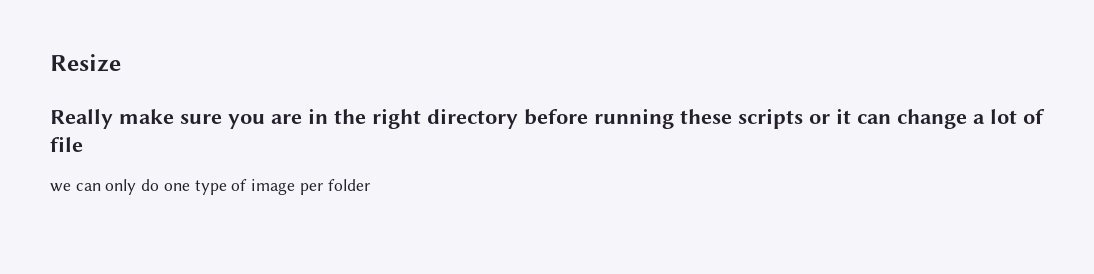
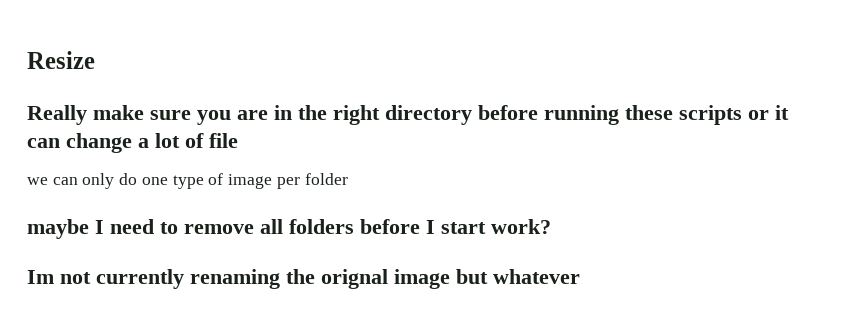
(370, 185) none -> [27,219,551,239] [27,269,580,289] // maybe I need to remove all folders before I start work? // Im not currently renaming the orignal image but whatever

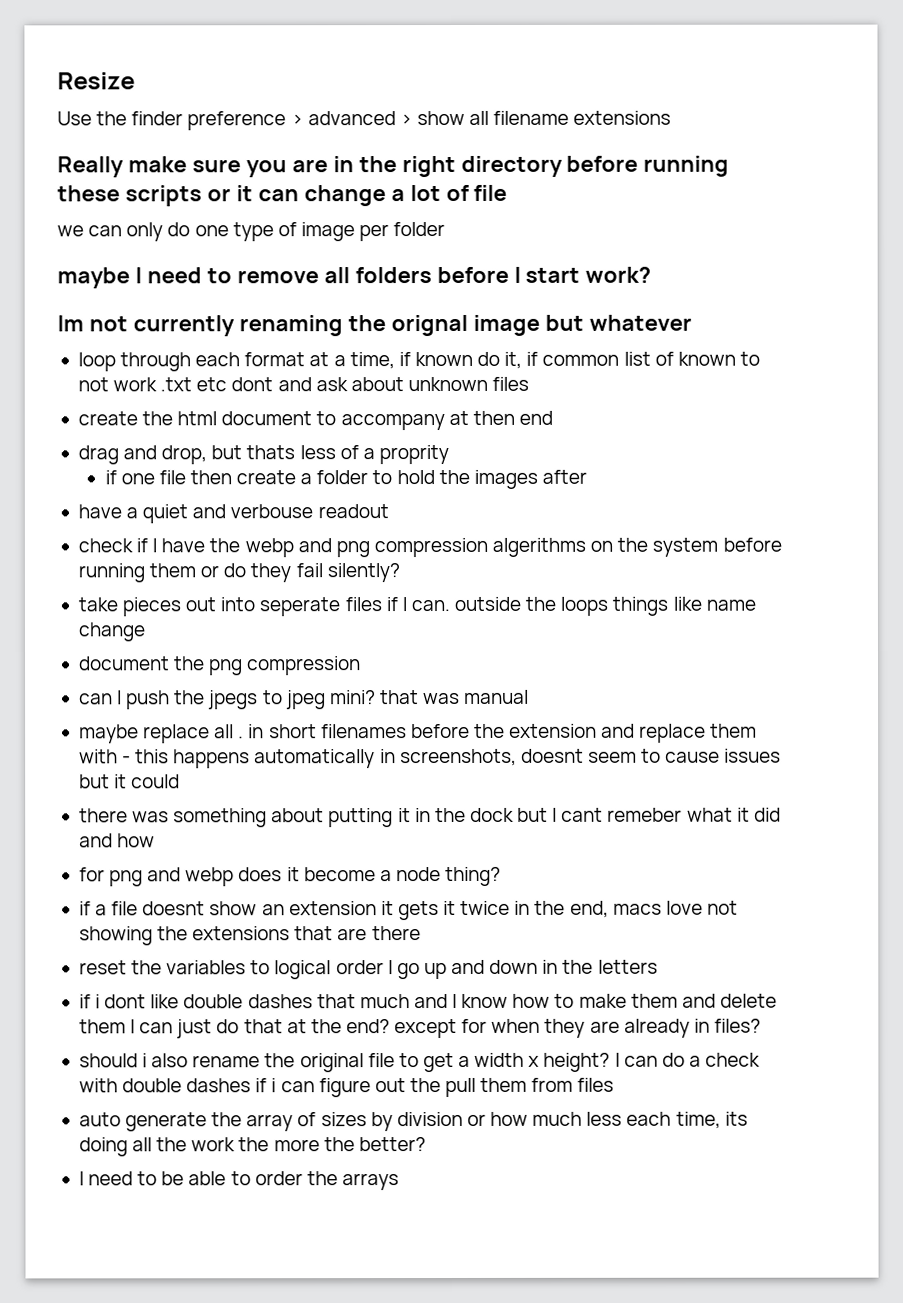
(95, 60) none -> [57,110,672,131] // Use the finder preference > advanced > show all filename extensions
(580, 276) none -> [77,351,760,372] [77,376,530,392] [77,410,553,431] [77,445,449,465] [104,469,587,489] [77,504,389,524] [77,537,782,558] [77,563,400,583] [77,596,756,617] [77,622,145,642] [78,656,362,676] [78,689,530,710] [78,723,758,744] [78,748,782,769] [78,774,181,789] [78,807,781,828] [78,833,156,848] [78,866,502,887] [78,900,738,921] [78,926,421,946] [78,959,658,980] [78,993,777,1009] [78,1018,761,1039] [78,1052,761,1073] [78,1077,615,1098] [78,1111,748,1132] [78,1137,426,1157] [78,1171,399,1191] // loop through each format at a time, if known do it, if common list of known to not work .txt etc dont and ask about unknown files // create the html document to accompany at then end // drag and drop, but thats less of a proprity // if one file then create a folder to hold the images after // have a quiet and verbouse readout // check if I have the webp and png compression algerithms on the system before running them or do they fail silently? // take pieces out into seperate files if I can. outside the loops things like name change // document the png compression // can I push the jpegs to jpeg mini? that was manual // maybe replace all . in short filenames before the extension and replace them with - this happens automatically in screenshots, doesnt seem to cause issues but it could // there was something about putting it in the dock but I cant remeber what it did and how // for png and webp does it become a node thing? // if a file doesnt show an extension it gets it twice in the end, macs love not showing the extensions that are there // reset the variables to logical order I go up and down in the letters // if i dont like double dashes that much and I know how to make them and delete them I can just do that at the end? except for when they are already in files? // should i also rename the original file to get a width x height? I can do a check with double dashes if i can figure out the pull them from files // auto generate the array of sizes by division or how much less each time, its doing all the work the more the better? // I need to be able to order the arrays

